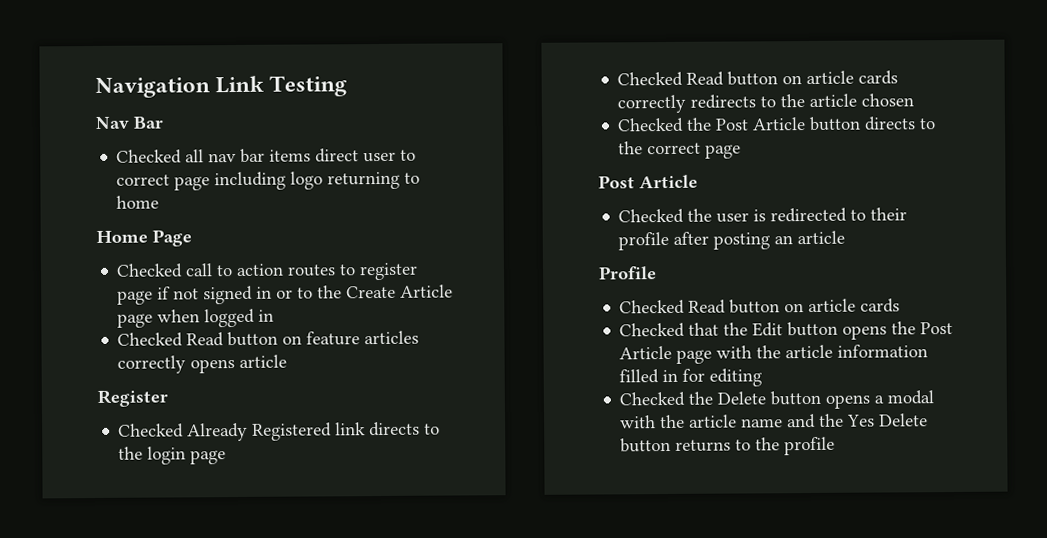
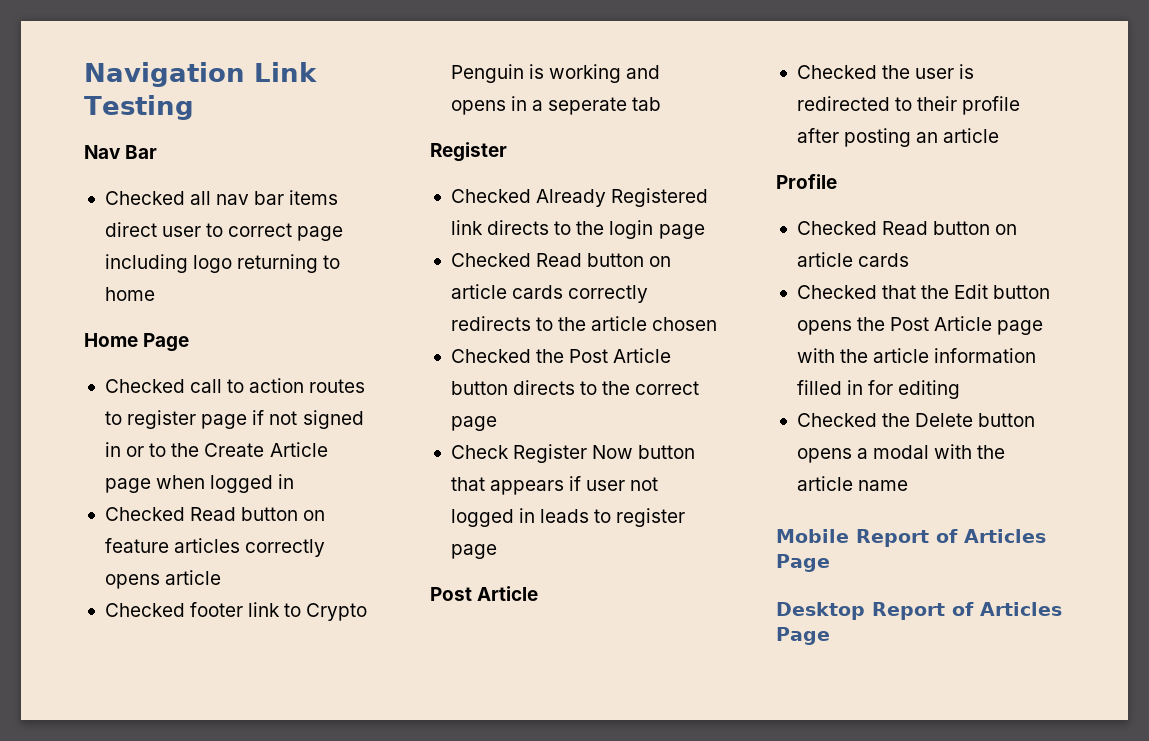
(288, 361) none -> [104,602,368,621] [450,64,661,83] [450,96,662,115] // Checked footer link to Crypto Penguin is working and opens in a seperate tab
(742, 151) none -> [450,444,696,463] [450,476,659,495] [450,508,686,527] [450,544,497,559] // Check Register Now button that appears if user not logged in leads to register page
[787,413,929,429] [620,436,836,456] and the Yes Delete button returns to the profile -> [776,529,1046,547] [776,554,830,572] [776,602,1062,620] [776,627,830,645] // Mobile Report of Articles Page // Desktop Report of Articles Page

